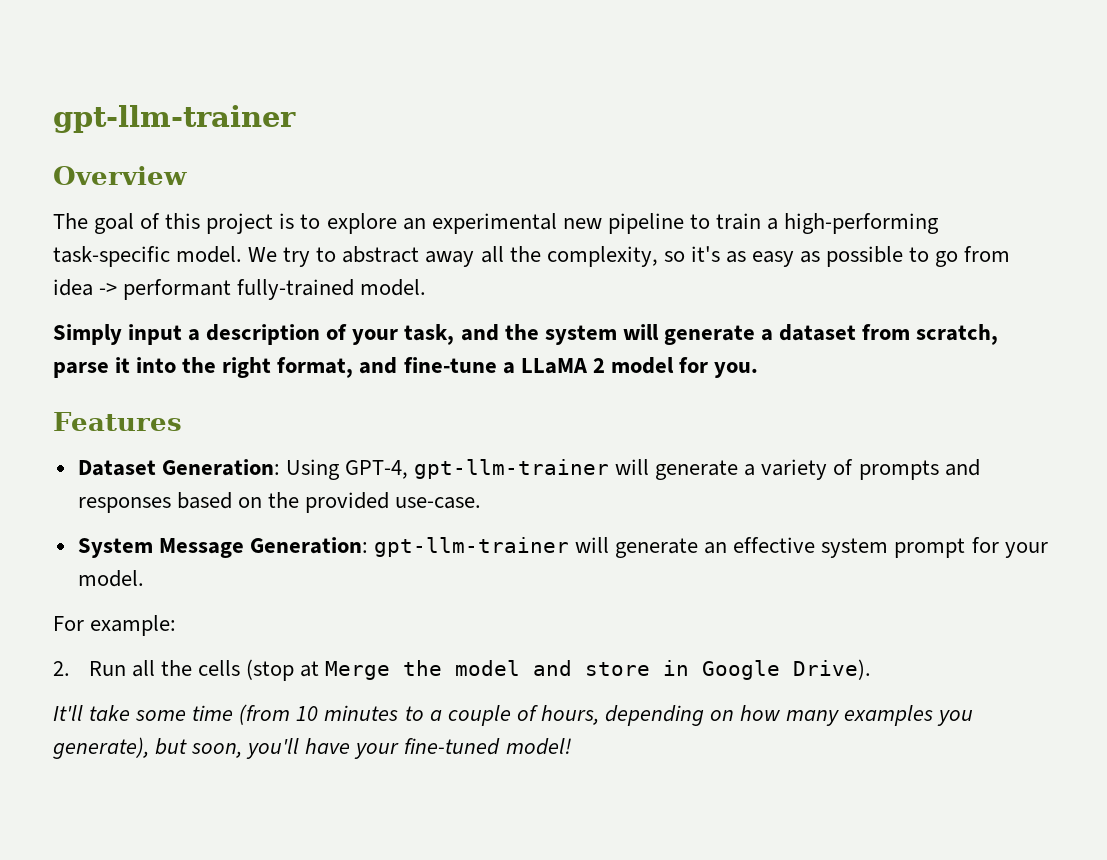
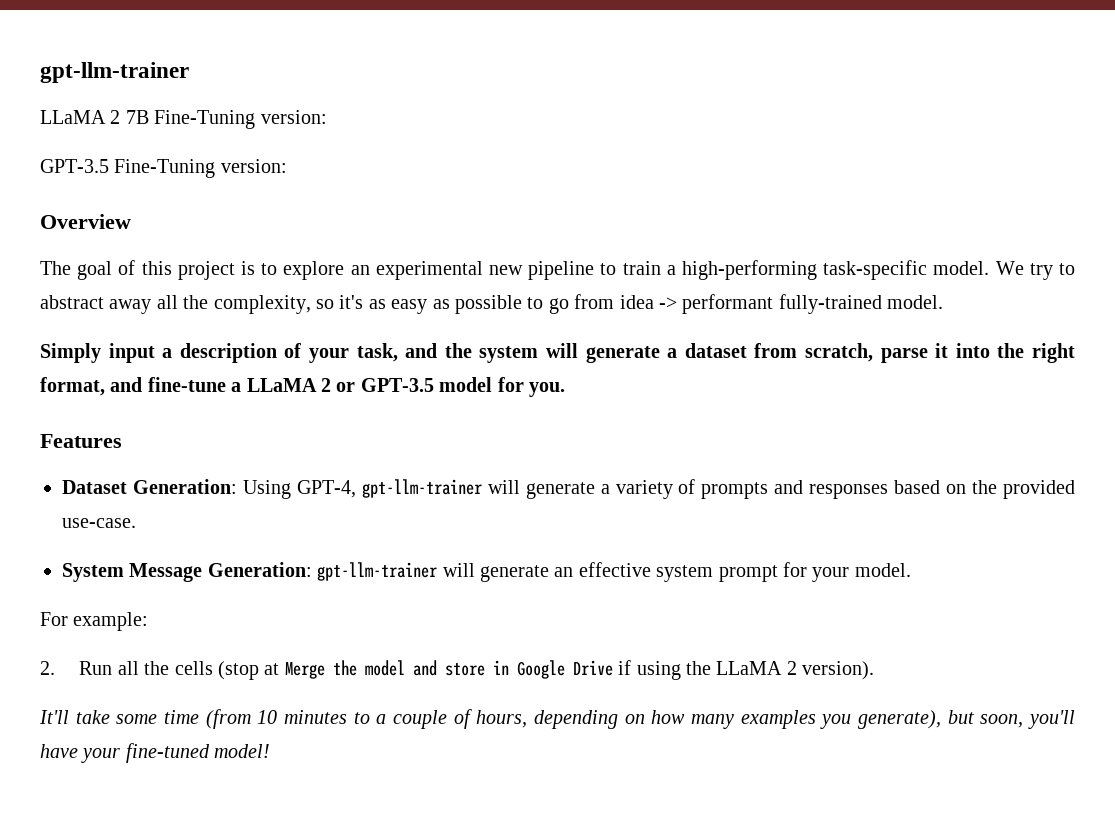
[53,105,296,133] gpt-llm-trainer -> [40,62,189,83] [40,110,327,129] [40,159,287,178] gpt-llm-trainer // LLaMA 2 7B Fine-Tuning version: // GPT-3.5 Fine-Tuning version:
(605, 365) none -> [336,378,434,392] or GPT-3.5
[793,659,872,680] Drive). -> [572,660,875,680] Drive if using the LLaMA 2 version).

